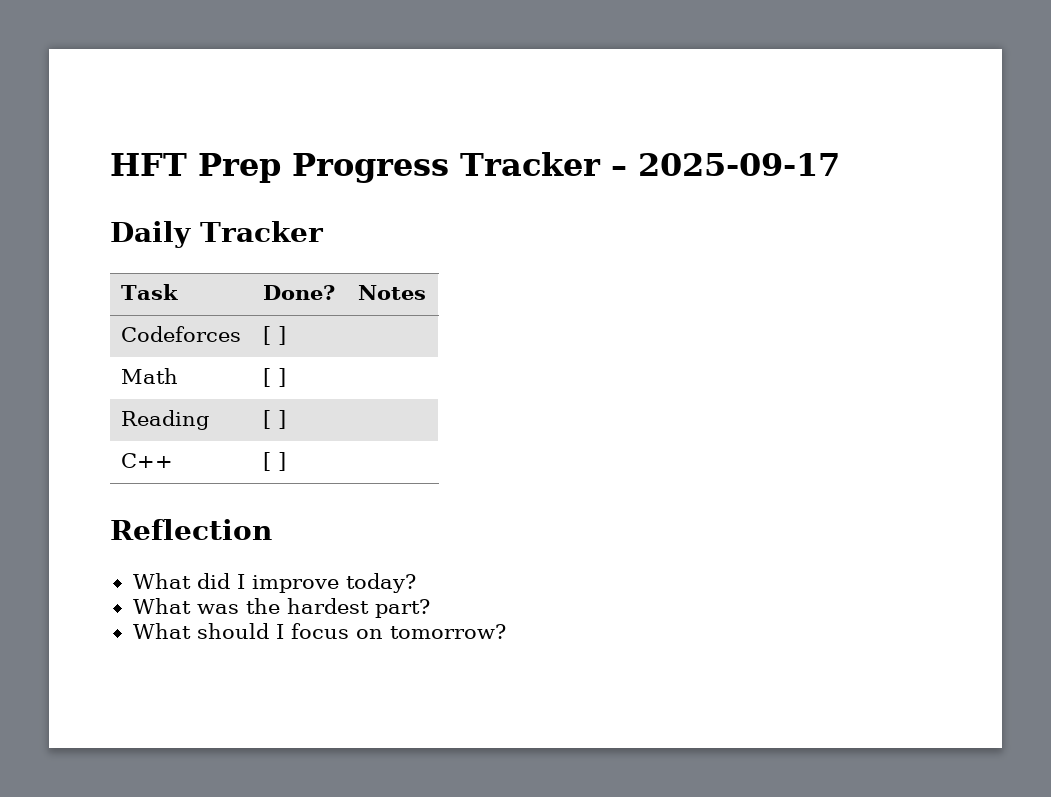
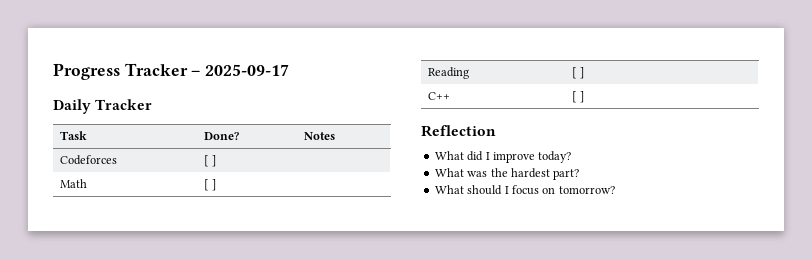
[110,153,281,183] HFT Prep -> (53, 71) none

